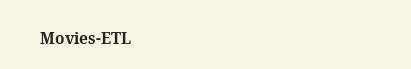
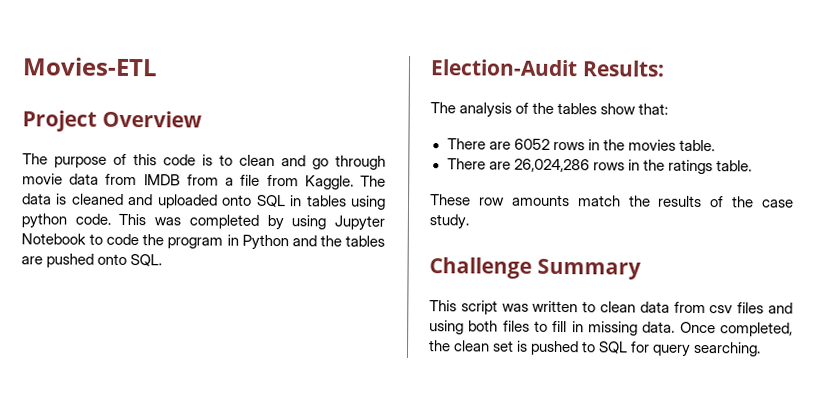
(131, 38) none -> [22,110,202,132] [22,153,386,170] [22,173,387,190] [22,193,387,210] [21,213,386,231] [21,233,385,251] [21,253,163,268] [430,59,665,77] [430,102,669,118] [446,138,715,152] [446,158,752,175] [430,194,794,208] [429,214,469,230] [429,257,641,280] [429,300,793,315] [429,320,793,337] [429,340,762,357] // Project Overview // The purpose of this code is to clean and go through movie data from IMDB from a file from Kaggle. The data is cleaned and uploaded onto SQL in tables using python code. This was completed by using Jupyter Notebook to code the program in Python and the tables are pushed onto SQL. // Election-Audit Results: // The analysis of the tables show that: // There are 6052 rows in the movies table. // There are 26,024,286 rows in the ratings table. // These row amounts match the results of the case study. // Challenge Summary // This script was written to clean data from csv files and using both files to fill in missing data. Once completed, the clean set is pushed to SQL for query searching.

